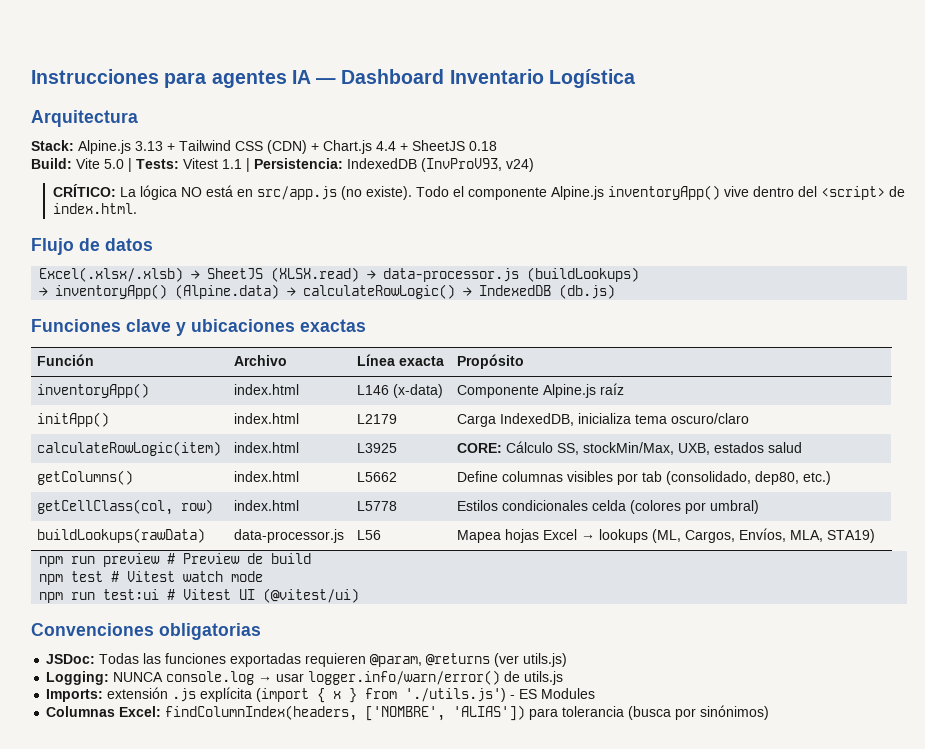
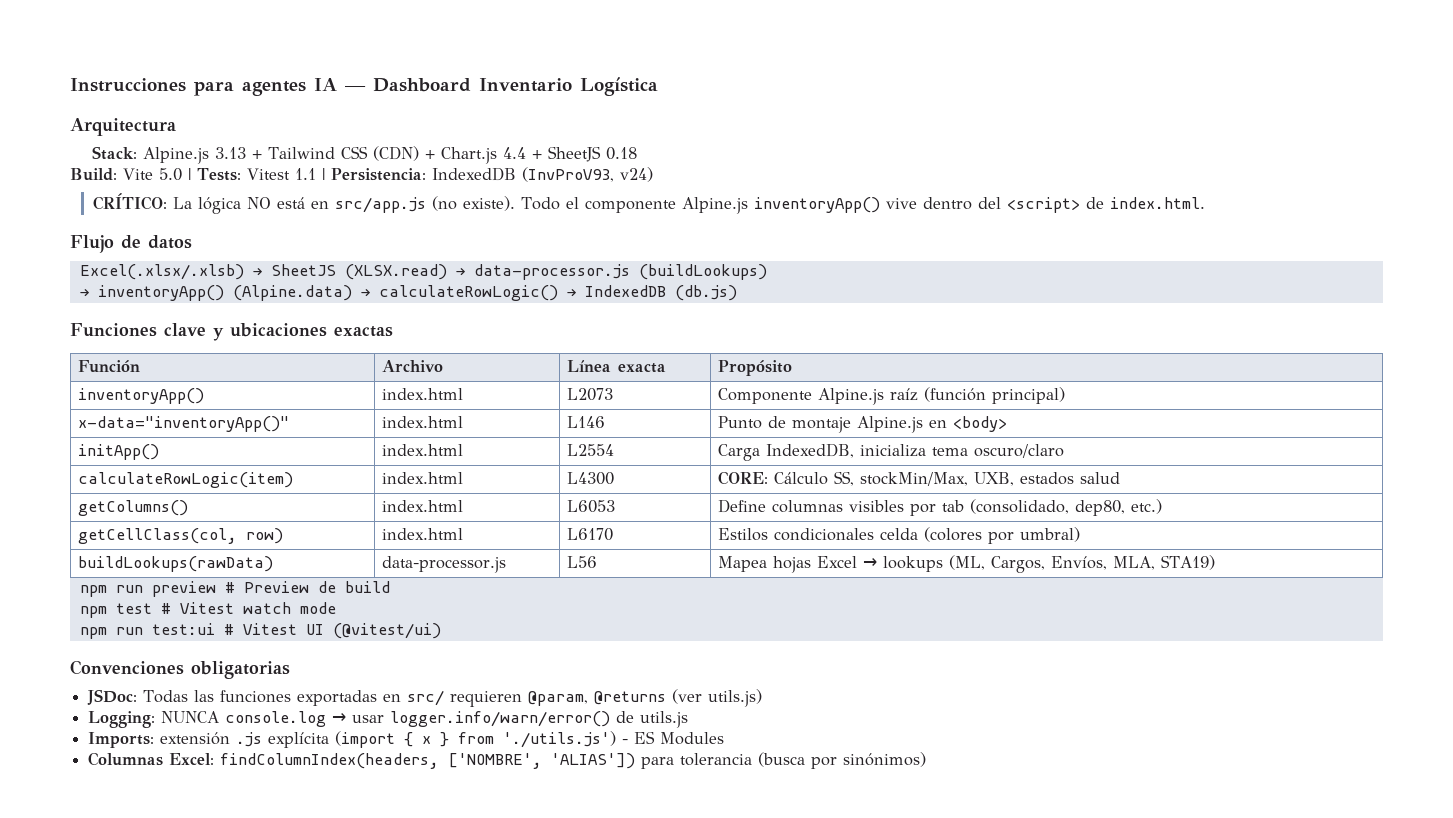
[357,384,444,398] L146 (x-data) -> [567,388,614,401] L2073
(625, 389) none -> [924,387,1066,404] [78,416,290,432] [382,416,464,428] [567,416,606,428] [718,416,1008,433] (función principal) // x-data="inventoryApp()" | index.html | L146 | Punto de montaje Alpine.js en <body>
[357,414,398,424] L2179 -> [567,444,615,456] L2554
[357,443,398,453] L3925 -> [567,472,615,485] L4300
[357,472,398,482] L5662 -> [567,500,616,513] L6053
[357,501,398,511] L5778 -> [567,528,614,541] L6170
(302, 660) none -> [383,690,445,706] en src/

